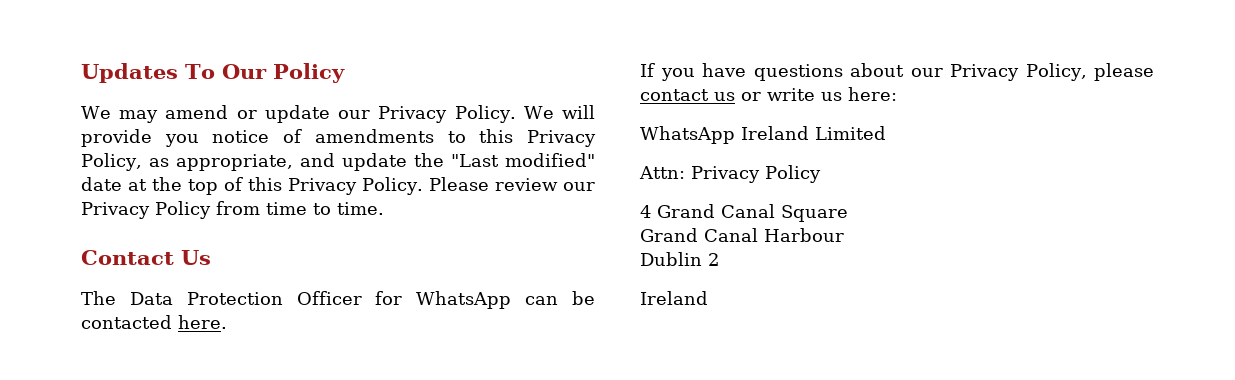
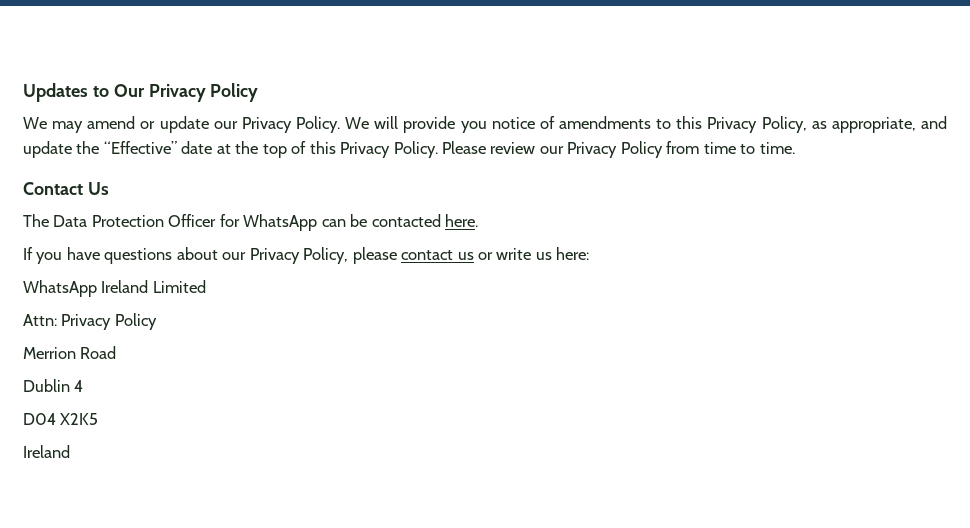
[185,64,267,79] To Our -> [92,84,206,102] to Our Privacy
[450,153,595,167] "Last modified" -> [103,141,177,154] “Effective”
[640,204,848,222] [640,228,844,242] [640,252,719,266] 4 Grand Canal Square // Grand Canal Harbour // Dublin 2 -> [23,346,117,359] [23,379,84,392] [23,413,99,425] Merrion Road // Dublin 4 // D04 X2K5

